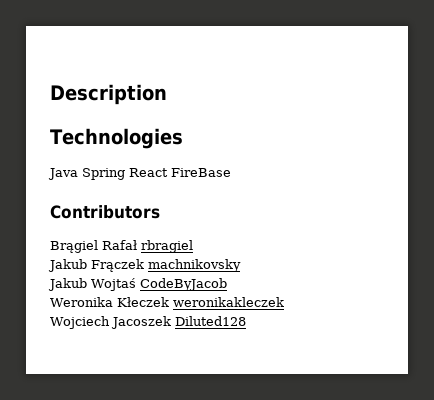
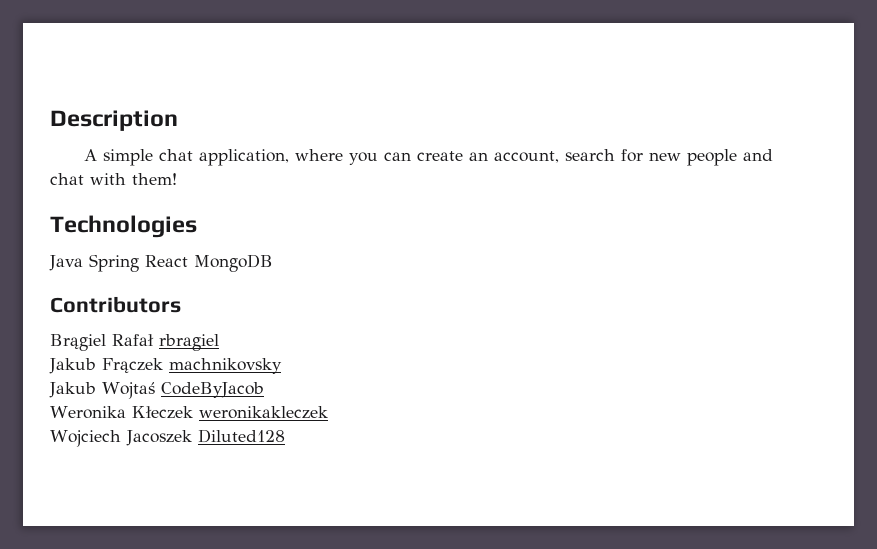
(167, 94) none -> [84,149,774,166] [50,173,177,185] // A simple chat application, where you can create an account, search for new people and chat with them!
[171,168,231,177] FireBase -> [194,254,273,272] MongoDB

